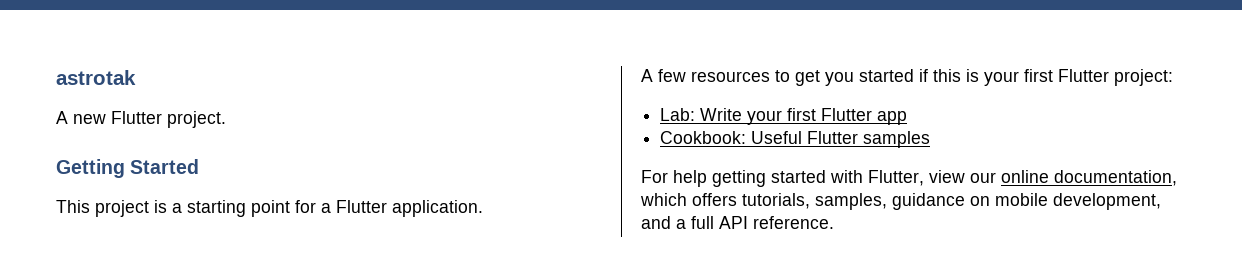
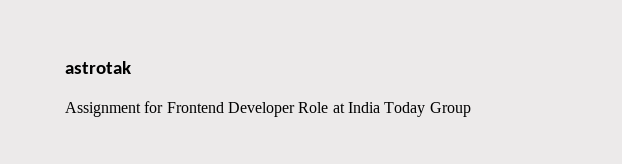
[56,111,226,128] [56,159,200,178] [56,200,483,217] [641,69,1173,86] [660,108,908,125] [660,131,931,148] [641,170,1177,187] [640,193,1161,210] [641,216,834,229] A new Flutter project. // Getting Started // This project is a starting point for a Flutter application. // A few resources to get you started if this is your first Flutter project: // Lab: Write your first Flutter app // Cookbook: Useful Flutter samples // For help getting started with Flutter, view our online documentation, which offers tutorials, samples, guidance on mobile development, and a full API reference. -> [65,101,471,117] Assignment for Frontend Developer Role at India Today Group

